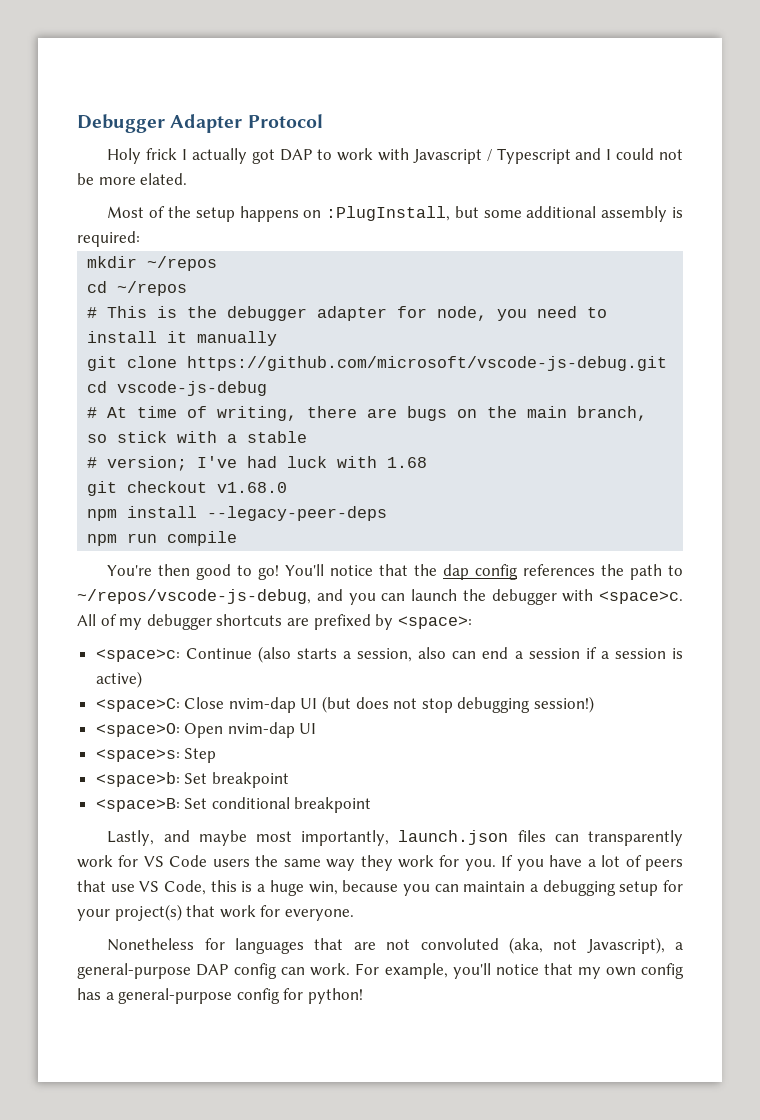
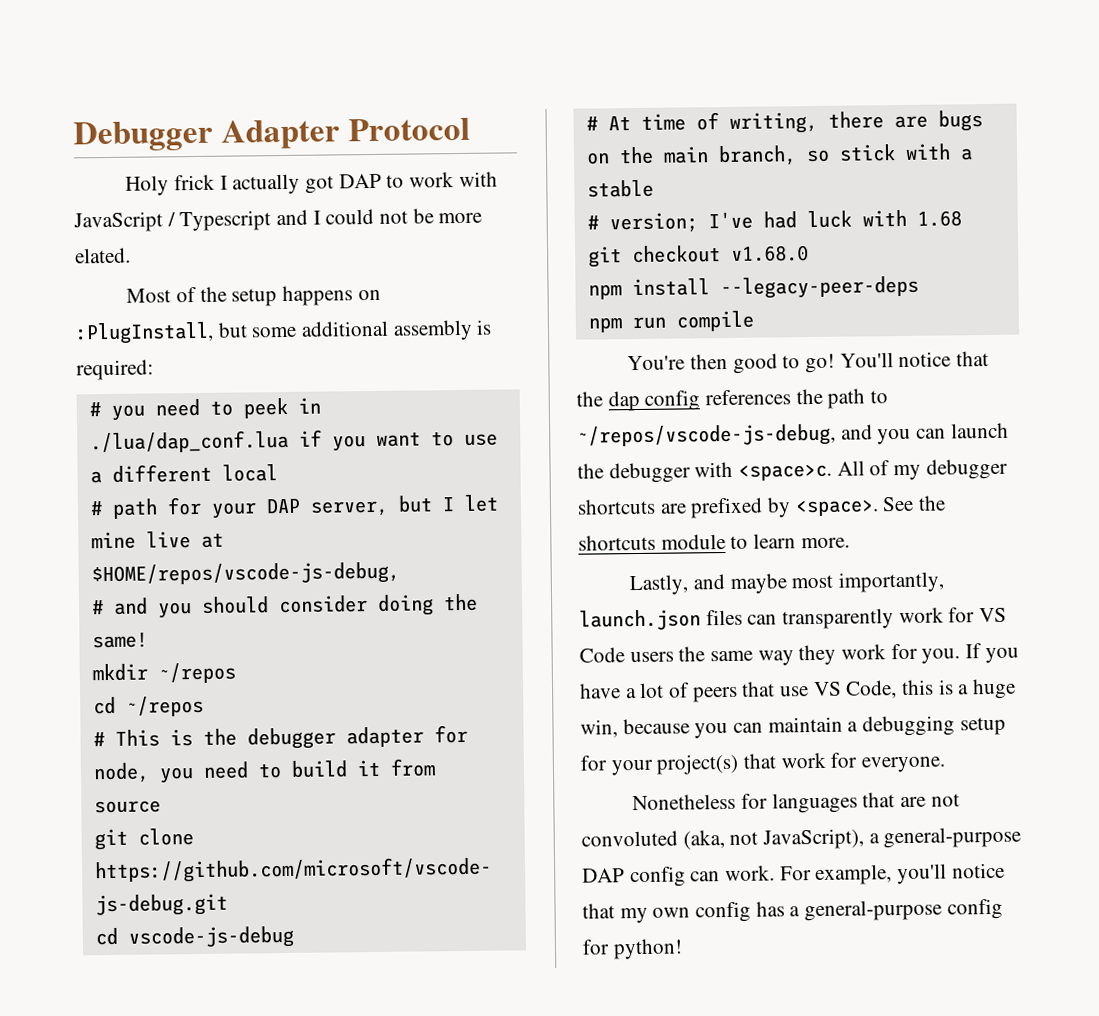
[412,149,482,164] Javascript -> [73,211,163,233] JavaScript
(140, 239) none -> [88,397,321,421] [89,429,498,454] [89,463,278,484] [89,494,499,519] [90,531,224,550] [90,561,400,587] [91,593,478,619] [91,632,148,649] // # you need to peek in ./lua/dap_conf.lua if you want to use a different local // # path for your DAP server, but I let mine live at $HOME/repos/vscode-js-debug, // # and you should consider doing the same!
[87,331,278,346] install it manually -> [290,758,436,778] [93,800,161,814] build it from source
[397,616,472,629] [95,646,684,663] [95,671,142,688] [95,696,595,713] [95,722,317,738] [95,748,217,763] [95,772,289,788] [95,797,372,813] <space>: // <space>c: Continue (also starts a session, also can end a session if a session is active) // <space>C: Close nvim-dap UI (but does not stop debugging session!) // <space>O: Open nvim-dap UI // <space>s: Step // <space>b: Set breakpoint // <space>B: Set conditional breakpoint -> [794,495,947,517] [578,533,850,551] <space>. See the shortcuts module to learn more.
[586,937,665,954] Javascript), -> [762,828,865,850] JavaScript),

